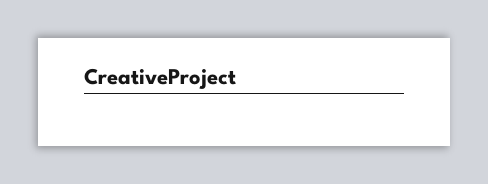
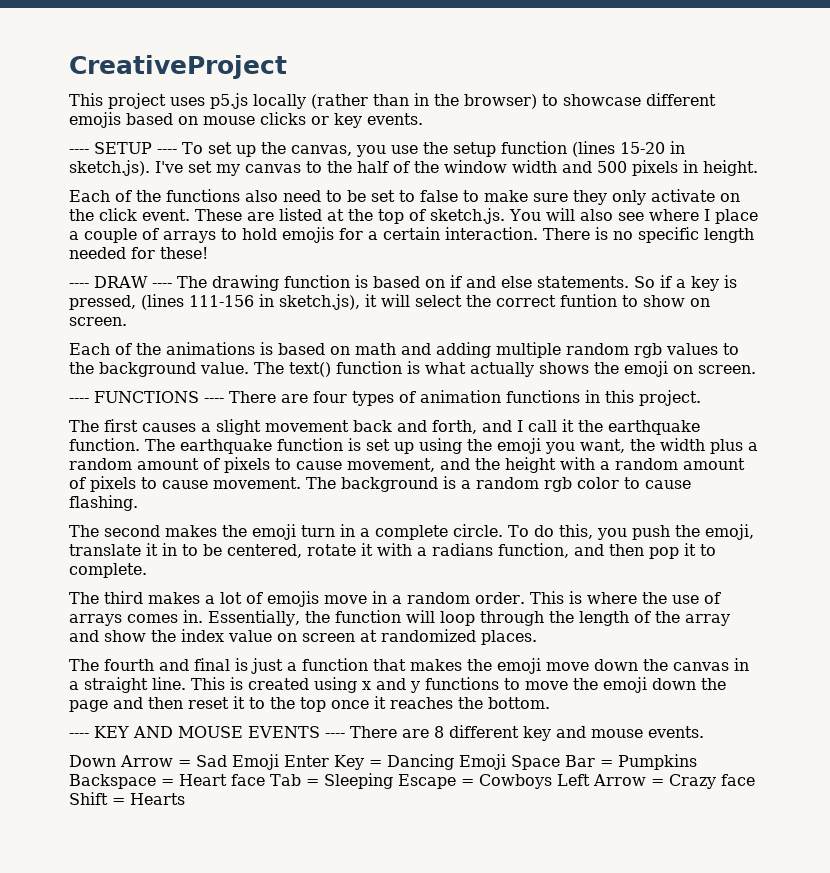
(236, 78) none -> [69,93,716,109] [69,112,423,128] [69,141,685,157] [69,160,758,176] [69,189,740,205] [69,208,758,224] [69,227,754,243] [69,247,208,259] [69,275,737,291] [69,294,710,310] [69,317,127,326] [69,342,739,358] [69,361,756,377] [69,390,701,406] [69,419,700,435] [69,438,758,454] [69,457,745,473] [69,476,691,492] [69,495,138,511] [69,524,754,540] [69,543,716,559] [69,563,147,578] [69,591,721,607] [69,610,730,626] [69,629,537,645] [69,658,749,674] [69,677,726,693] [69,696,550,712] [69,725,704,741] [69,754,697,770] [69,773,755,789] [69,792,185,805] // This project uses p5.js locally (rather than in the browser) to showcase different emojis based on mouse clicks or key events. // ---- SETUP ---- To set up the canvas, you use the setup function (lines 15-20 in sketch.js). I've set my canvas to the half of the window width and 500 pixels in height. // Each of the functions also need to be set to false to make sure they only activate on the click event. These are listed at the top of sketch.js. You will also see where I place a couple of arrays to hold emojis for a certain interaction. There is no specific length needed for these! // ---- DRAW ---- The drawing function is based on if and else statements. So if a key is pressed, (lines 111-156 in sketch.js), it will select the correct funtion to show on screen. // Each of the animations is based on math and adding multiple random rgb values to the background value. The text() function is what actually shows the emoji on screen. // ---- FUNCTIONS ---- There are four types of animation functions in this project. // The first causes a slight movement back and forth, and I call it the earthquake function. The earthquake function is set up using the emoji you want, the width plus a random amount of pixels to cause movement, and the height with a random amount of pixels to cause movement. The background is a random rgb color to cause flashing. // The second makes the emoji turn in a complete circle. To do this, you push the emoji, translate it in to be centered, rotate it with a radians function, and then pop it to complete. // The third makes a lot of emojis move in a random order. This is where the use of arrays comes in. Essentially, the function will loop through the length of the array and show the index value on screen at randomized places. // The fourth and final is just a function that makes the emoji move down the canvas in a straight line. This is created using x and y functions to move the emoji down the page and then reset it to the top once it reaches the bottom. // ---- KEY AND MOUSE EVENTS ---- There are 8 different key and mouse events. // Down Arrow = Sad Emoji Enter Key = Dancing Emoji Space Bar = Pumpkins Backspace = Heart face Tab = Sleeping Escape = Cowboys Left Arrow = Crazy face Shift = Hearts

